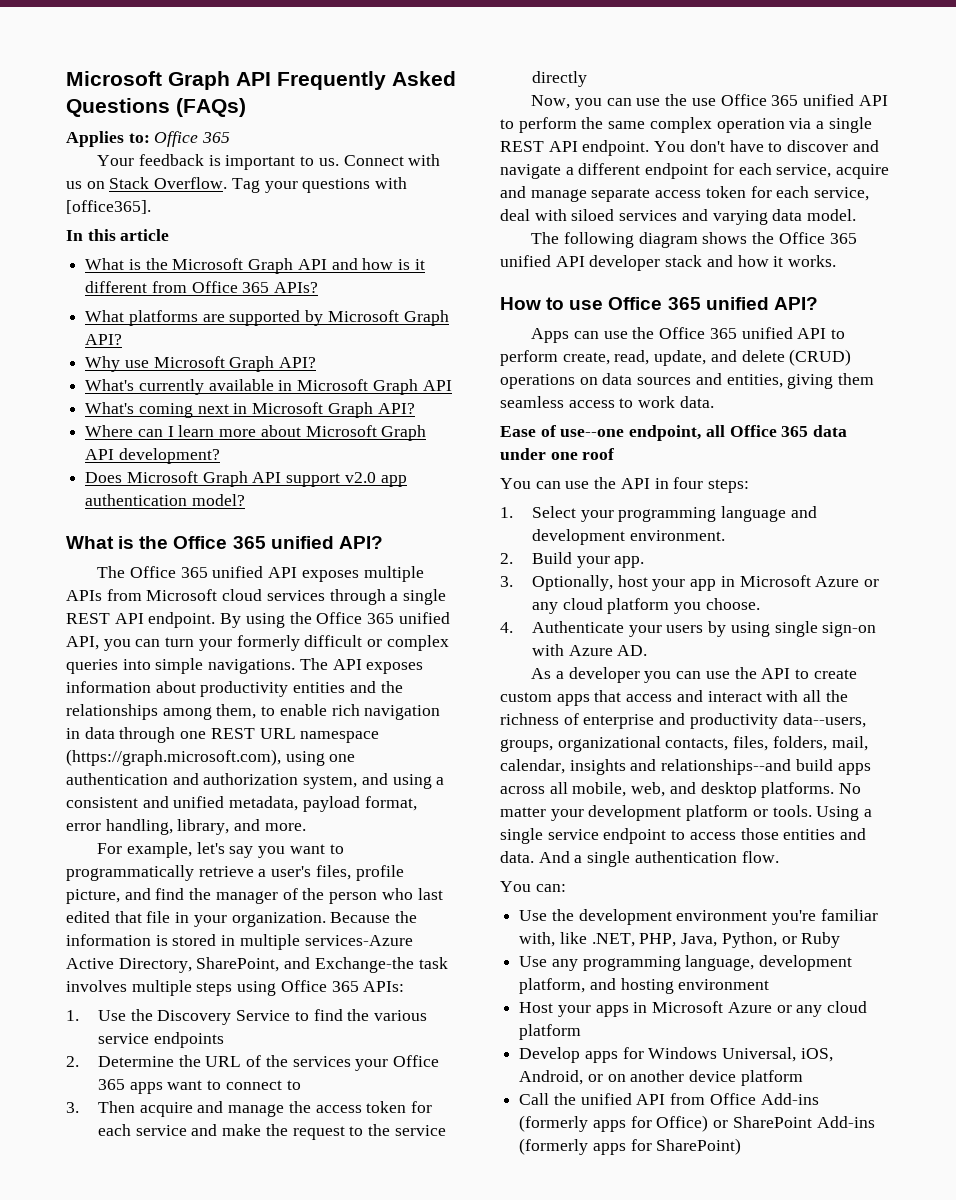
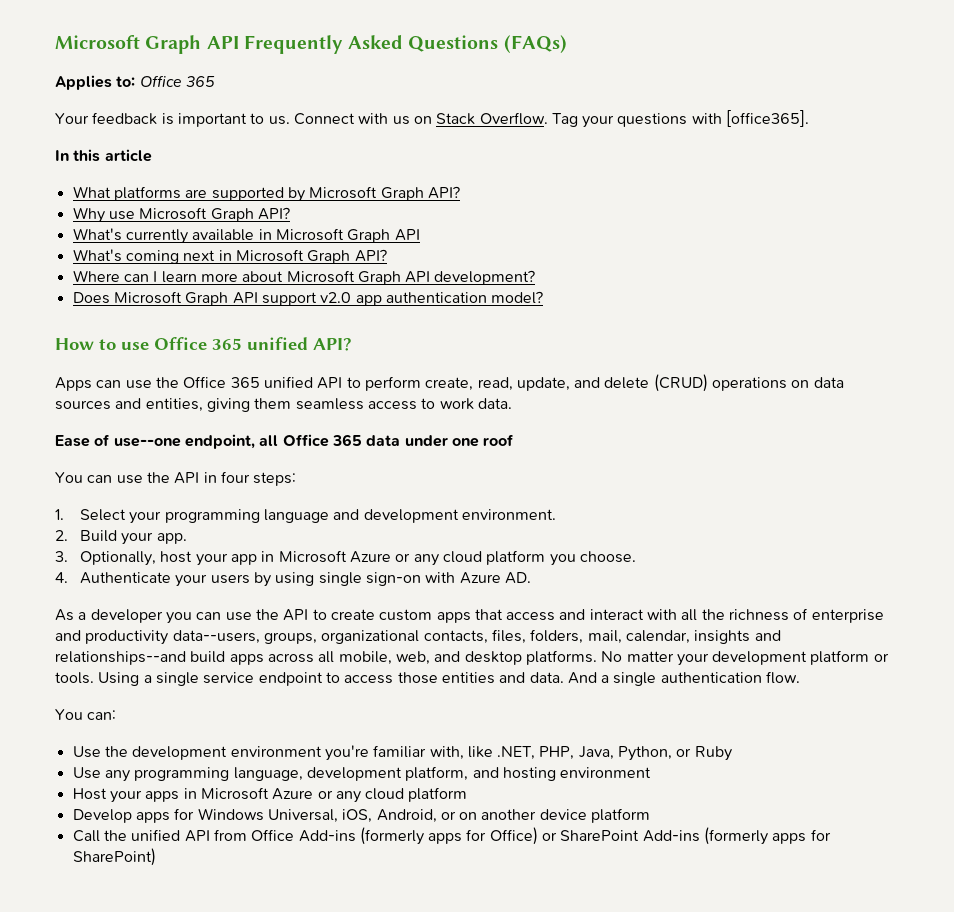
[85,258,425,274] [85,281,319,293] // What is the Microsoft Graph API and how is it different from Office 365 APIs? -> (152, 155) none
[66,536,383,549] [97,566,424,582] [66,589,447,605] [66,612,450,628] [66,635,449,651] [66,658,424,674] [66,681,403,697] [66,704,441,720] [66,727,380,743] [66,749,356,766] [66,773,445,789] [66,796,417,812] [66,819,306,835] [97,842,344,858] [66,865,404,881] [66,888,443,904] [66,911,418,927] [66,934,413,950] [66,957,448,973] [66,980,405,996] [66,1009,427,1025] [97,1032,224,1048] [66,1055,439,1071] [97,1079,301,1094] [66,1101,432,1117] [97,1124,446,1140] [531,71,587,87] [531,94,888,110] [500,117,872,133] [500,140,879,156] [500,163,890,179] [500,186,870,202] [500,209,857,225] [531,232,857,248] [500,255,837,271] // What is the Office 365 unified API? // The Office 365 unified API exposes multiple APIs from Microsoft cloud services through a single REST API endpoint. By using the Office 365 unified API, you can turn your formerly difficult or complex queries into simple navigations. The API exposes information about productivity entities and the relationships among them, to enable rich navigation in data through one REST URL namespace (https://graph.microsoft.com), using one authentication and authorization system, and using a consistent and unified metadata, payload format, error handling, library, and more. // For example, let's say you want to programmatically retrieve a user's files, profile picture, and find the manager of the person who last edited that file in your organization. Because the information is stored in multiple services-Azure Active Directory, SharePoint, and Exchange-the task involves multiple steps using Office 365 APIs: // 1. Use the Discovery Service to find the various service endpoints // 2. Determine the URL of the services your Office 365 apps want to connect to // 3. Then acquire and manage the access token for each service and make the request to the service directly // Now, you can use the use Office 365 unified API to perform the same complex operation via a single REST API endpoint. You don't have to discover and navigate a different endpoint for each service, acquire and manage separate access token for each service, deal with siloed services and varying data model. // The following diagram shows the Office 365 unified API developer stack and how it works. -> (544, 297) none

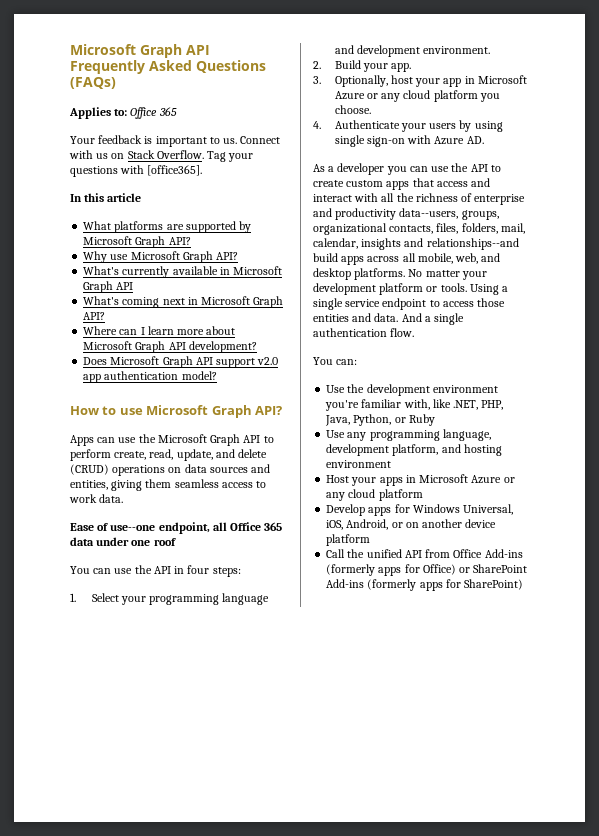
[154,337,308,350] Office 365 unified -> [146,405,252,418] Microsoft Graph
[183,376,313,388] Office 365 unified -> [157,434,241,446] Microsoft Graph

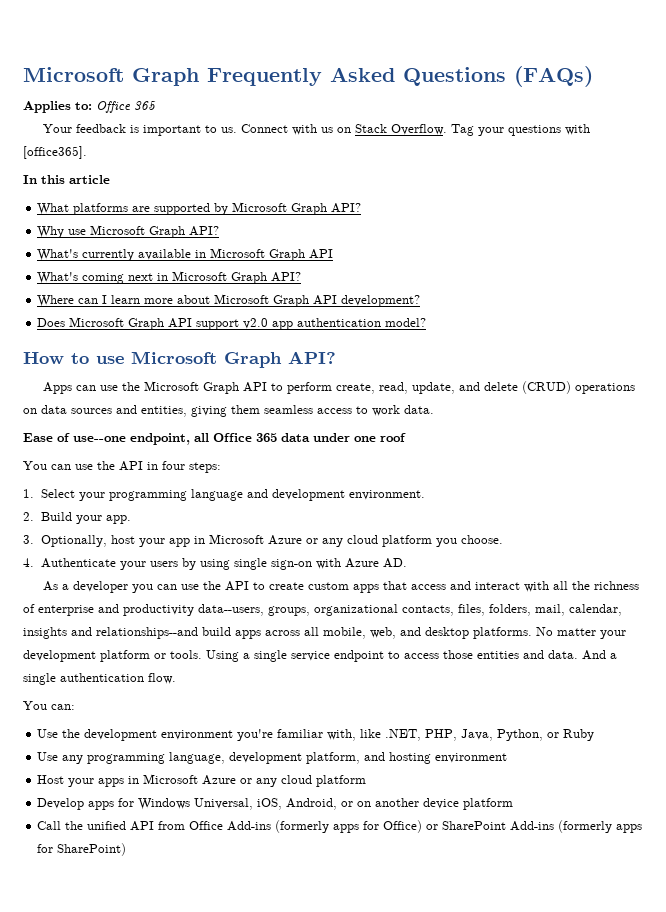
[70,44,210,58] Microsoft Graph API -> [23,67,199,86] Microsoft Graph

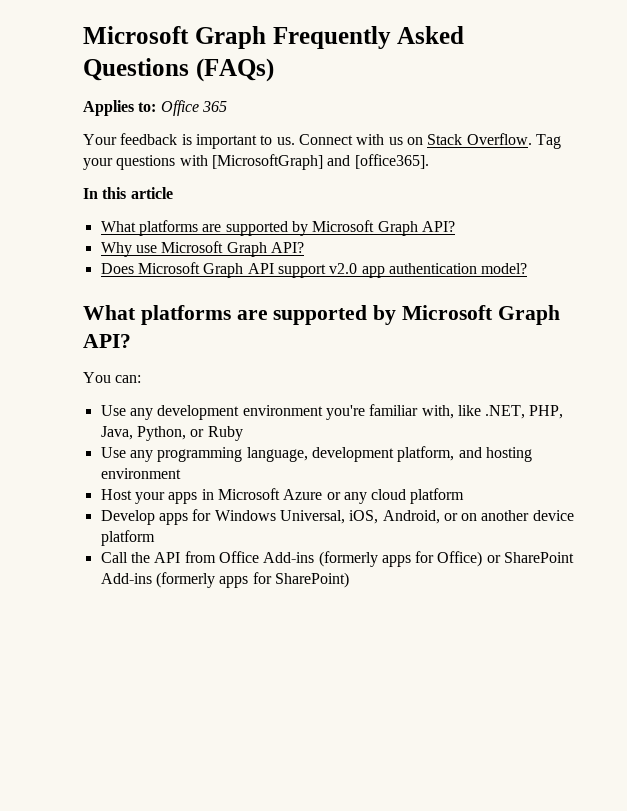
(590, 129) none -> [211,154,351,170] [MicrosoftGraph] and
[37,248,334,261] [37,271,302,284] [37,294,421,307] // What's currently available in Microsoft Graph API // What's coming next in Microsoft Graph API? // Where can I learn more about Microsoft Graph API development? -> (304, 247) none
[23,351,336,368] [42,381,635,394] [23,405,434,417] [23,433,406,445] [23,461,221,473] [23,489,425,501] [23,512,131,524] [23,534,503,547] [23,558,407,570] [42,581,639,593] [23,604,622,616] [23,627,626,639] [23,650,617,662] [23,673,176,685] How to use Microsoft Graph API? // Apps can use the Microsoft Graph API to perform create, read, update, and delete (CRUD) operations on data sources and entities, giving them seamless access to work data. // Ease of use--one endpoint, all Office 365 data under one roof // You can use the API in four steps: // 1. Select your programming language and development environment. // 2. Build your app. // 3. Optionally, host your app in Microsoft Azure or any cloud platform you choose. // 4. Authenticate your users by using single sign-on with Azure AD. // As a developer you can use the API to create custom apps that access and interact with all the richness of enterprise and productivity data--users, groups, organizational contacts, files, folders, mail, calendar, insights and relationships--and build apps across all mobile, web, and desktop platforms. No matter your development platform or tools. Using a single service endpoint to access those entities and data. And a single authentication flow. -> [83,305,560,325] [83,334,131,348] What platforms are supported by Microsoft Graph API?
[62,729,81,738] the -> [129,408,153,420] any
[87,821,127,830] unified -> (150, 557) none

